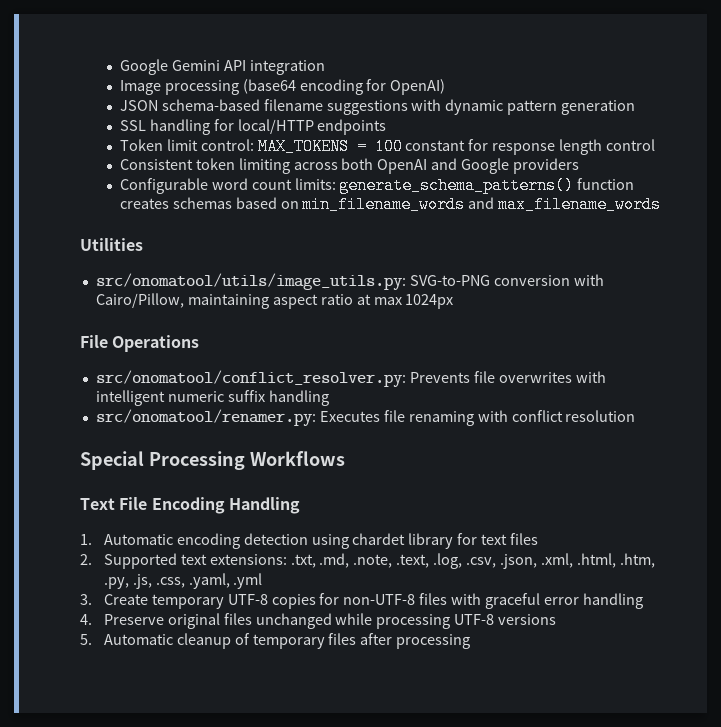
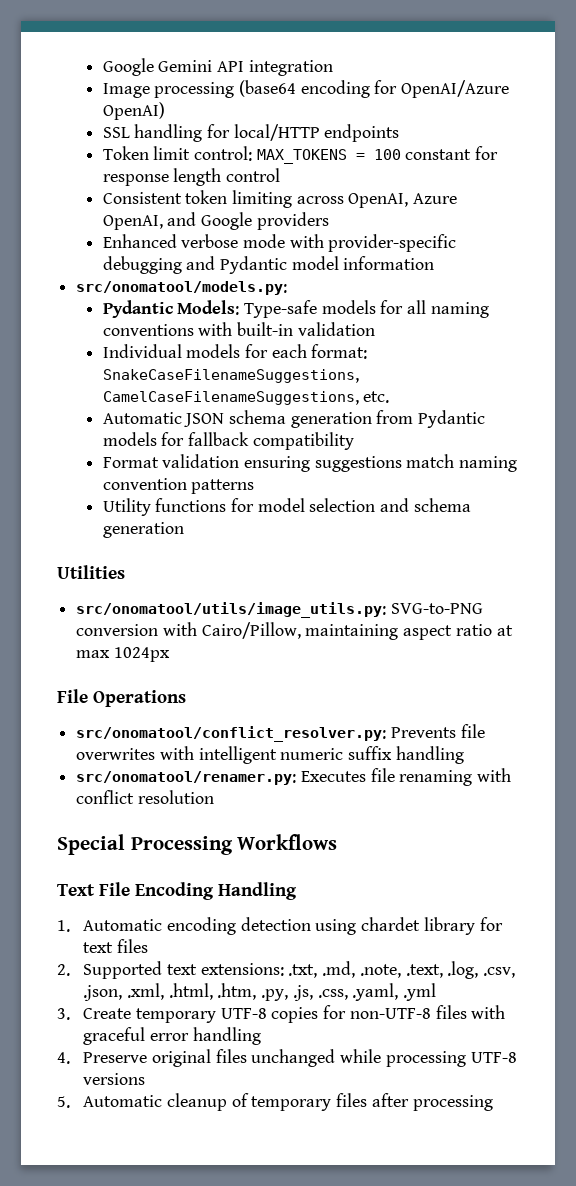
(387, 85) none -> [401,80,510,98] OpenAI/Azure
[119,99,636,115] // JSON schema-based filename suggestions with dynamic pattern generation -> (165, 111) none
[341,158,428,174] both OpenAI -> [348,193,458,208] [102,215,163,230] OpenAI, Azure OpenAI,
[119,177,635,194] [119,196,662,213] Configurable word count limits: generate_schema_patterns() function creates schemas based on min_filename_words and max_filename_words -> [102,234,457,252] [102,256,435,274] [76,281,288,295] [102,300,489,318] [102,322,375,336] [102,344,368,359] [102,369,359,383] [102,391,390,405] [102,410,486,428] [102,432,354,450] [102,454,518,472] [102,478,255,494] [102,498,471,516] [102,522,184,538] Enhanced verbose mode with provider-specific debugging and Pydantic model information // src/onomatool/models.py: // Pydantic Models: Type-safe models for all naming conventions with built-in validation // Individual models for each format: SnakeCaseFilenameSuggestions, CamelCaseFilenameSuggestions, etc. // Automatic JSON schema generation from Pydantic models for fallback compatibility // Format validation ensuring suggestions match naming convention patterns // Utility functions for model selection and schema generation

